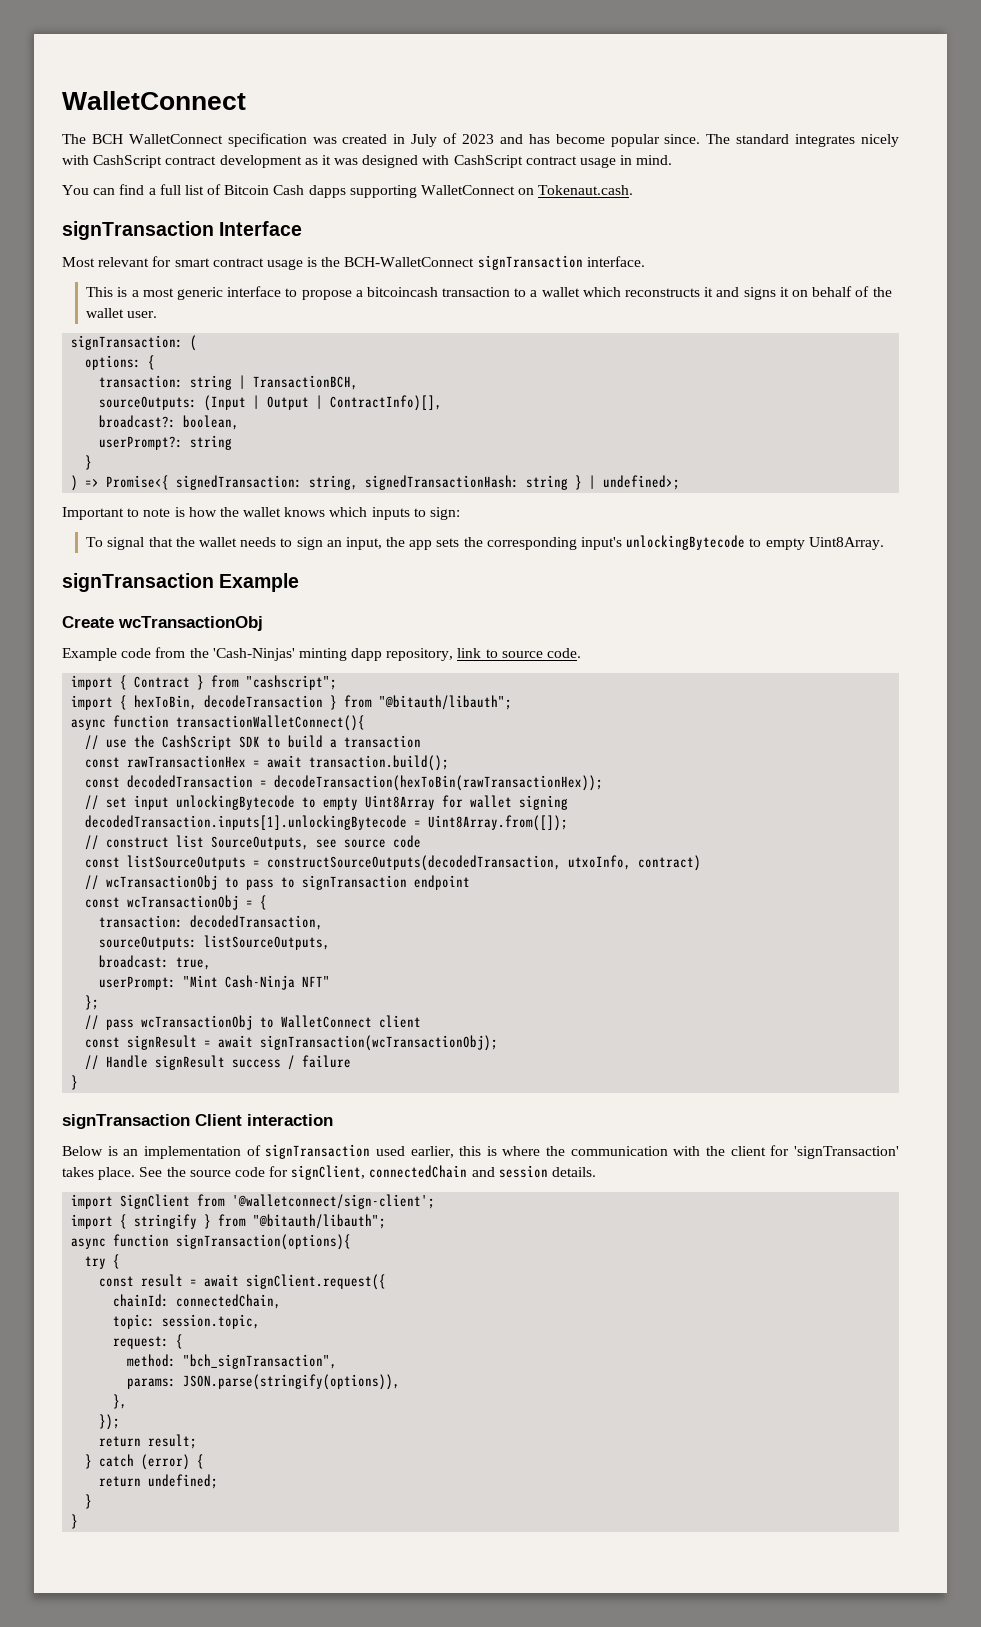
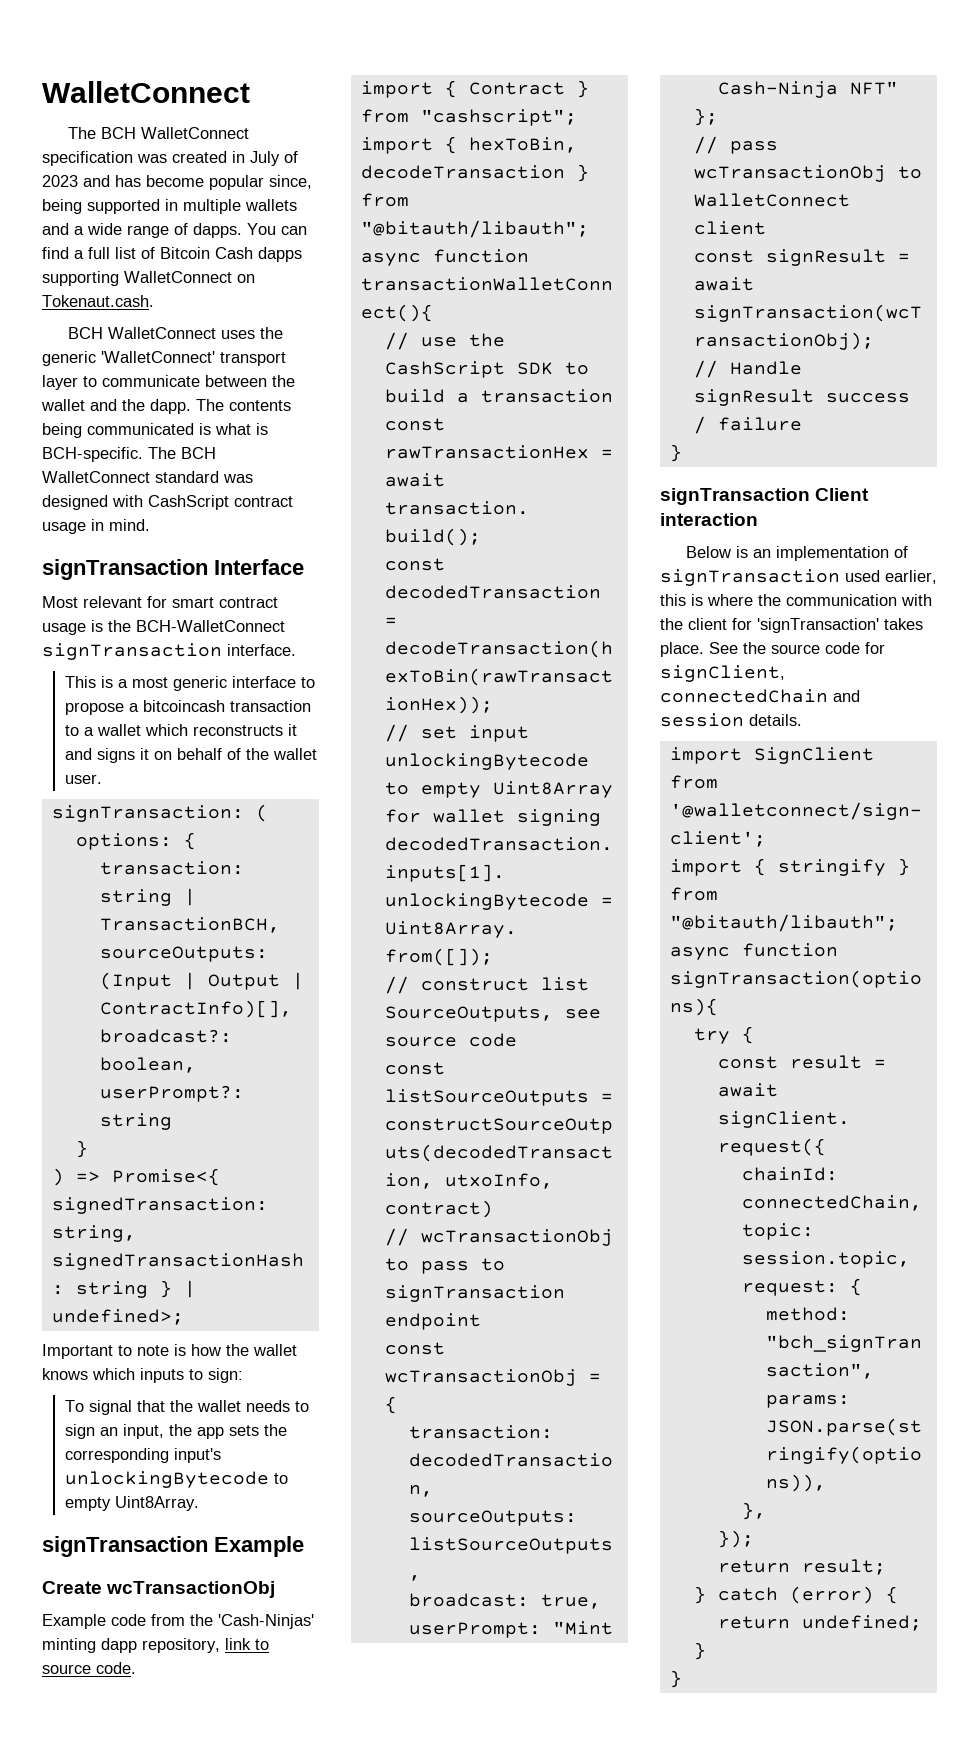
[664,134,900,147] [62,155,673,168] since. The standard integrates nicely with CashScript contract development as it was designed with CashScript contract usage in mind. // -> [269,175,312,189] [42,199,297,214] [42,223,242,238] since, being supported in multiple wallets and a wide range of dapps.
(634, 190) none -> [68,327,284,339] [42,351,286,366] [42,375,295,390] [41,399,291,414] [42,423,268,438] [42,447,216,462] [42,471,253,483] [42,495,293,510] [42,519,150,534] // BCH WalletConnect uses the generic 'WalletConnect' transport layer to communicate between the wallet and the dapp. The contents being communicated is what is BCH-specific. The BCH WalletConnect standard was designed with CashScript contract usage in mind.

